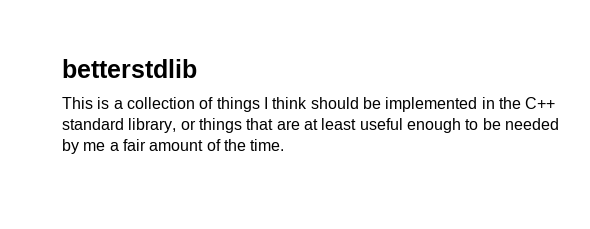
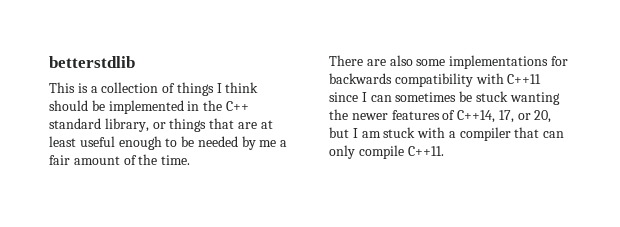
(285, 145) none -> [329,55,568,69] [329,73,542,87] [329,91,560,105] [329,109,552,123] [329,127,565,141] [329,145,444,159] // There are also some implementations for backwards compatibility with C++11 since I can sometimes be stuck wanting the newer features of C++14, 17, or 20, but I am stuck with a compiler that can only compile C++11.

